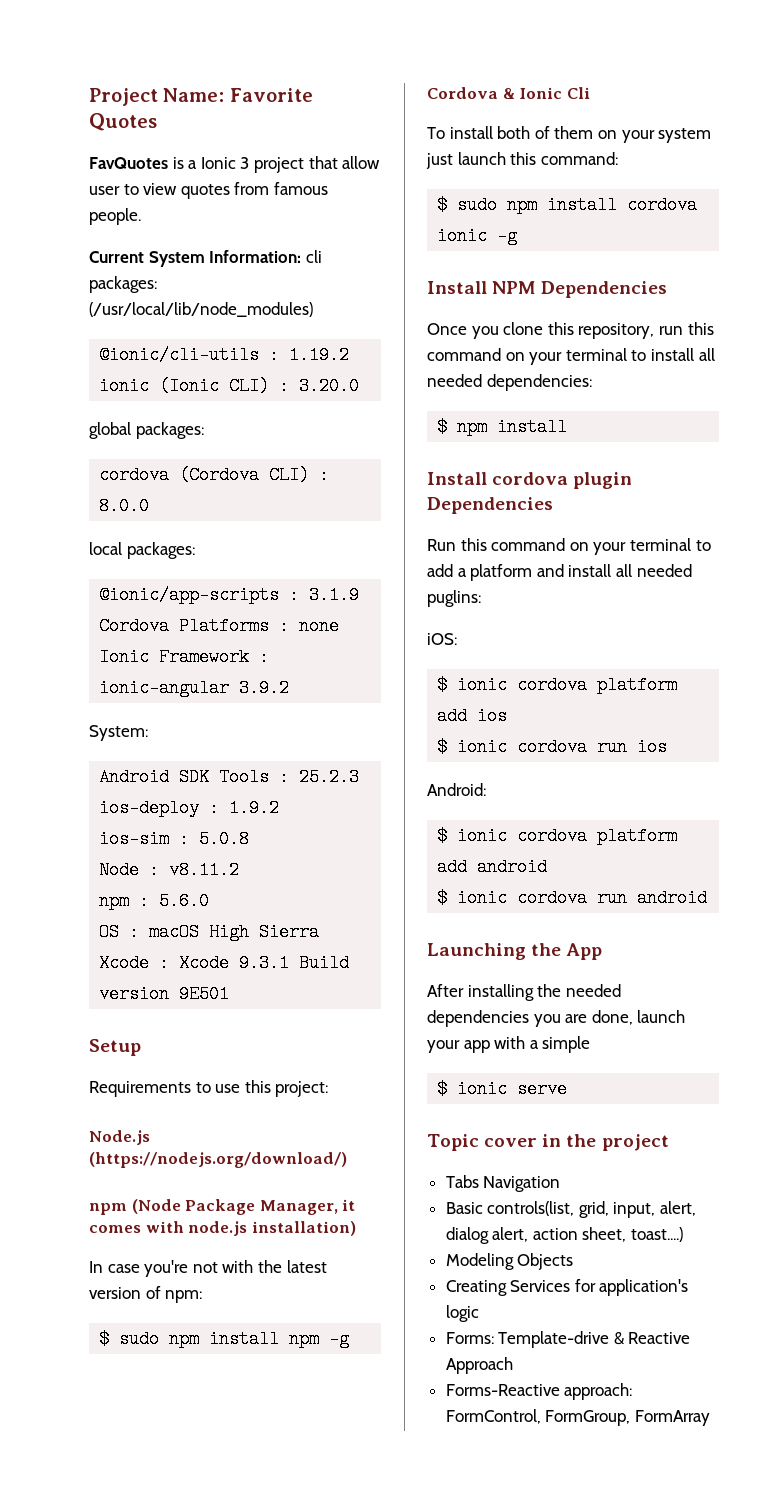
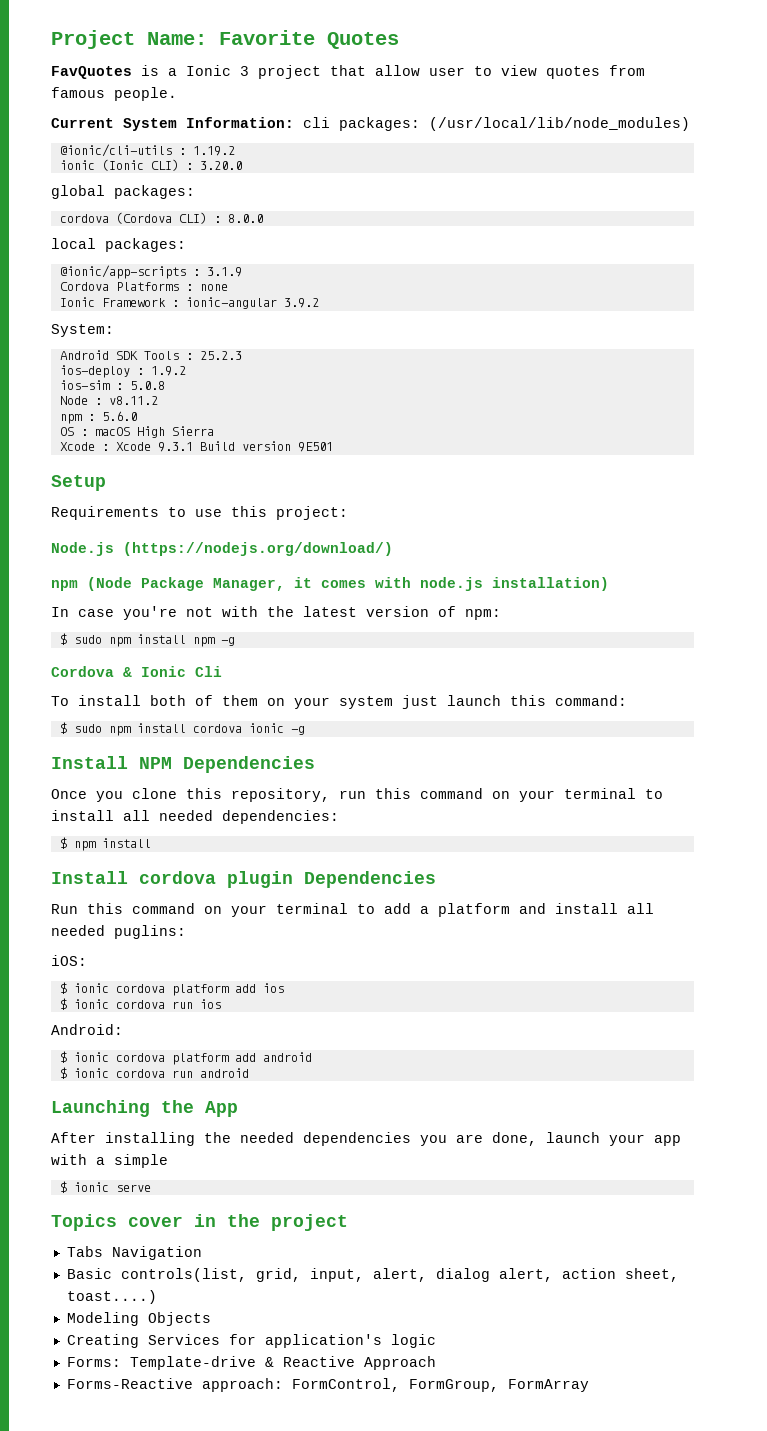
[427,1134,479,1151] Topic -> [51,1214,117,1231] Topics

